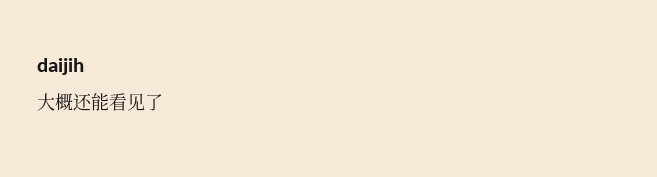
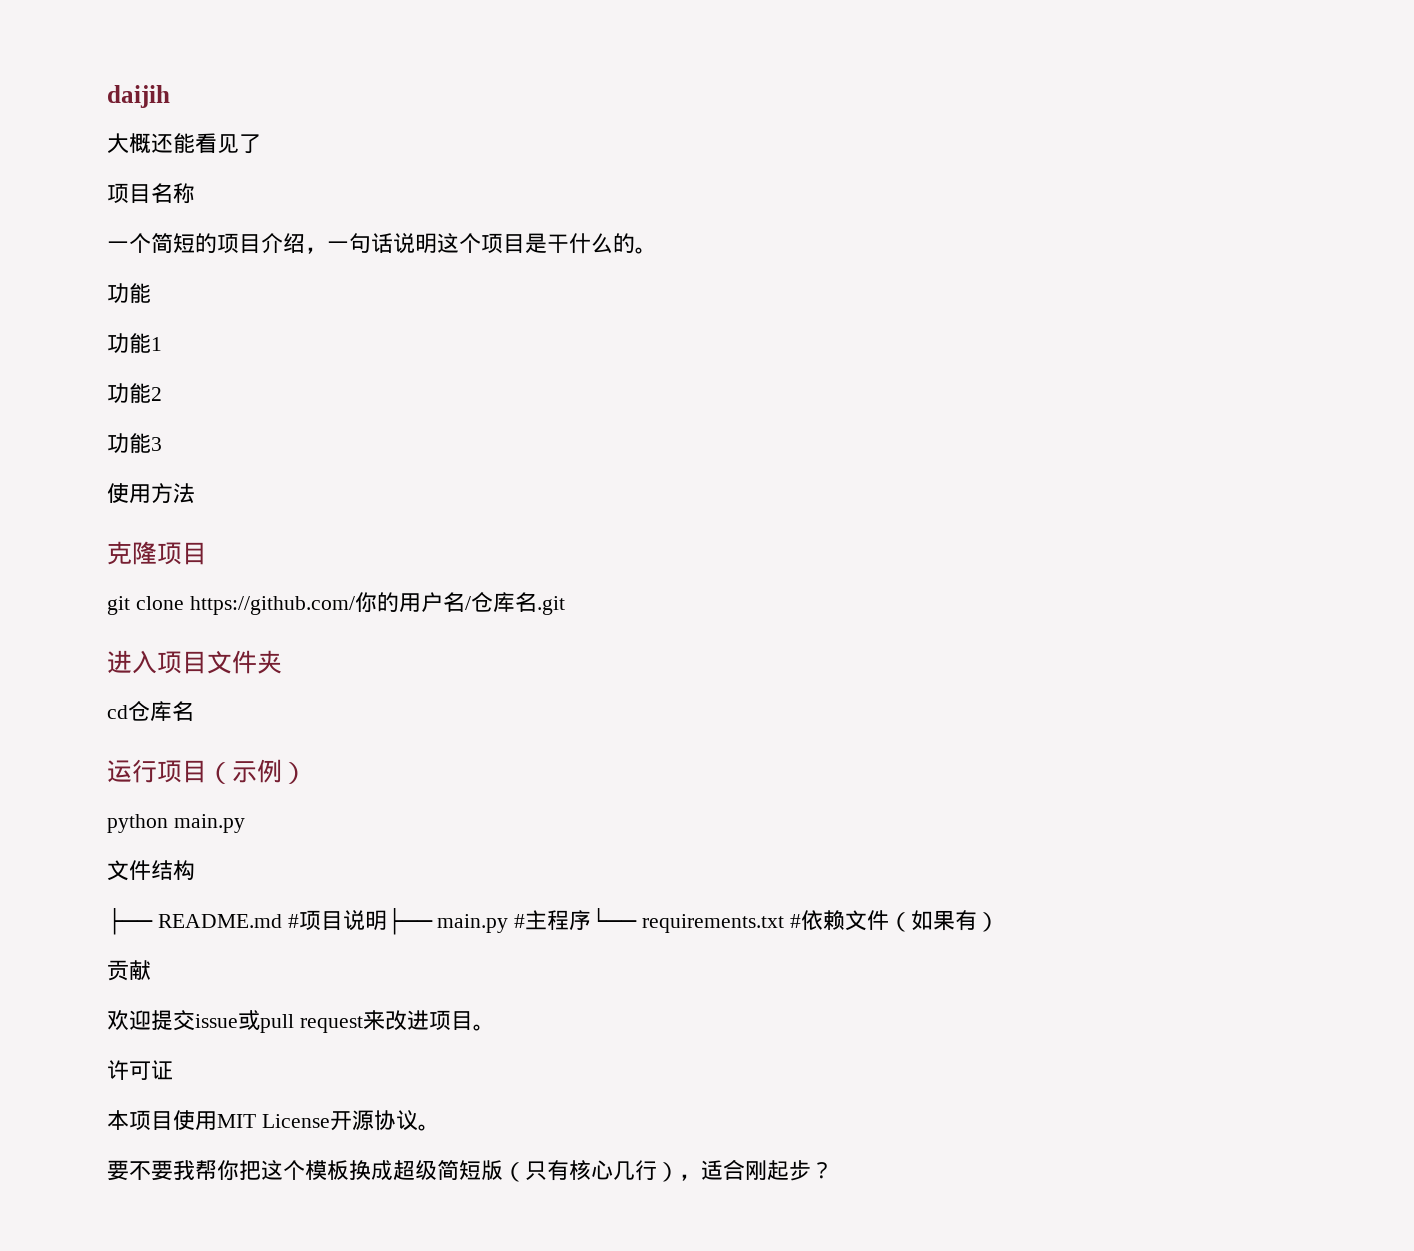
(163, 102) none -> [107,183,195,204] [107,233,657,254] [107,283,151,303] [107,333,162,353] [107,383,162,403] [107,433,162,453] [107,483,195,503] [107,541,207,565] [107,592,565,615] [107,650,282,674] [107,701,194,721] [107,759,307,784] [107,814,245,833] [107,860,195,881] [107,908,999,935] [107,960,151,981] [107,1010,495,1033] [107,1060,173,1080] [107,1110,440,1131] [107,1159,833,1182] // 项目名称 // 一个简短的项目介绍，一句话说明这个项目是干什么的。 // 功能 // 功能1 // 功能2 // 功能3 // 使用方法 // 克隆项目 // git clone https://github.com/你的用户名/仓库名.git // 进入项目文件夹 // cd仓库名 // 运行项目（示例） // python main.py // 文件结构 // ├── README.md #项目说明├── main.py #主程序└── requirements.txt #依赖文件（如果有） // 贡献 // 欢迎提交issue或pull request来改进项目。 // 许可证 // 本项目使用MIT License开源协议。 // 要不要我帮你把这个模板换成超级简短版（只有核心几行），适合刚起步？

